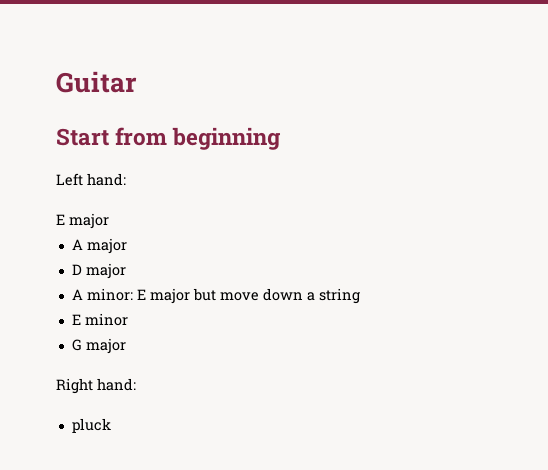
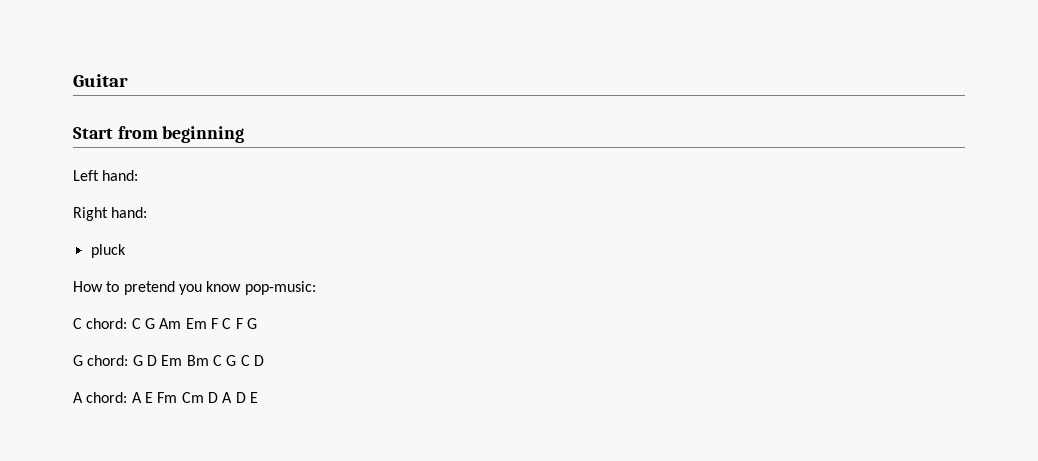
[56,213,109,229] [71,238,127,254] [71,263,126,279] [71,288,360,304] [71,313,128,326] [71,338,126,354] [56,378,136,394] [71,418,111,433] E major // A major // D major // A minor: E major but move down a string // E minor // G major // Right hand: // pluck -> [73,207,148,221] [90,244,126,258] [73,281,316,295] [73,318,257,329] [73,355,264,366] [73,392,258,403] Right hand: // pluck // How to pretend you know pop-music: // C chord: C G Am Em F C F G // G chord: G D Em Bm C G C D // A chord: A E Fm Cm D A D E

